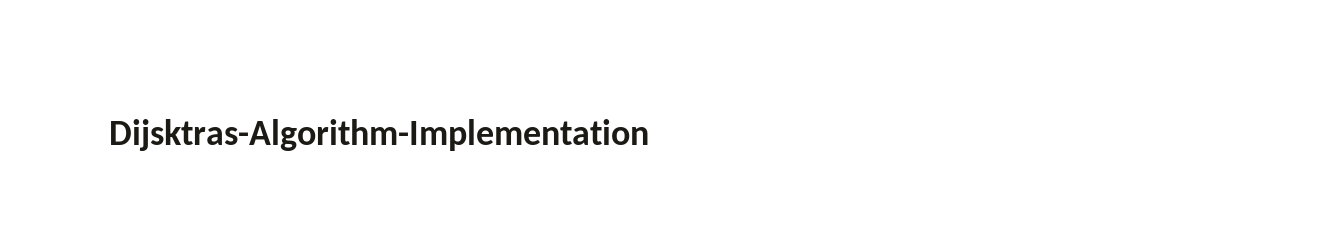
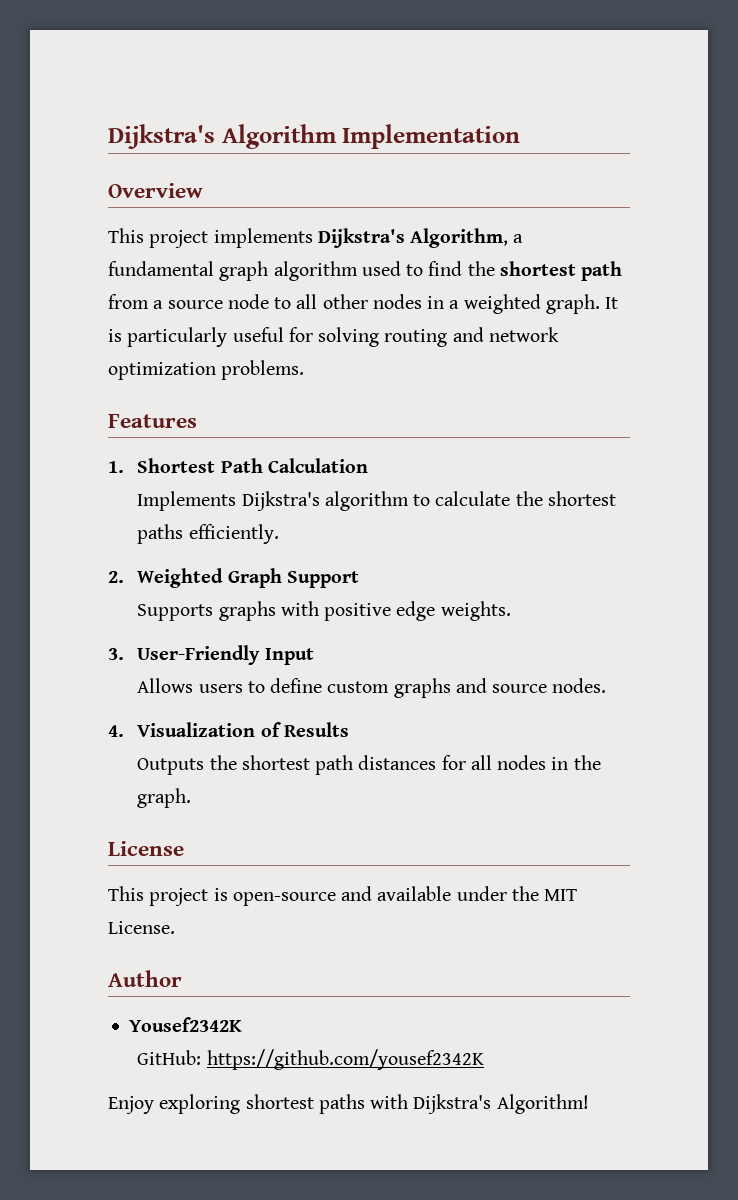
[109,119,649,151] Dijsktras-Algorithm-Implementation -> [108,124,521,149] [108,183,203,198] [108,228,524,248] [108,261,623,281] [108,294,619,314] [108,327,559,347] [108,360,305,380] [108,414,197,428] [108,458,368,473] [137,491,616,511] [137,524,279,544] [108,568,359,588] [137,601,511,621] [108,645,314,665] [137,678,607,698] [108,722,349,737] [137,755,601,775] [137,788,192,808] [108,841,184,856] [108,886,578,906] [108,921,175,934] [108,970,182,987] [129,1017,243,1032] [137,1049,484,1070] [108,1094,589,1114] Dijkstra's Algorithm Implementation // Overview // This project implements Dijkstra's Algorithm, a fundamental graph algorithm used to find the shortest path from a source node to all other nodes in a weighted graph. It is particularly useful for solving routing and network optimization problems. // Features // 1. Shortest Path Calculation // Implements Dijkstra's algorithm to calculate the shortest paths efficiently. // 2. Weighted Graph Support // Supports graphs with positive edge weights. // 3. User-Friendly Input // Allows users to define custom graphs and source nodes. // 4. Visualization of Results // Outputs the shortest path distances for all nodes in the graph. // License // This project is open-source and available under the MIT License. // Author // Yousef2342K // GitHub: https://github.com/yousef2342K // Enjoy exploring shortest paths with Dijkstra's Algorithm!

